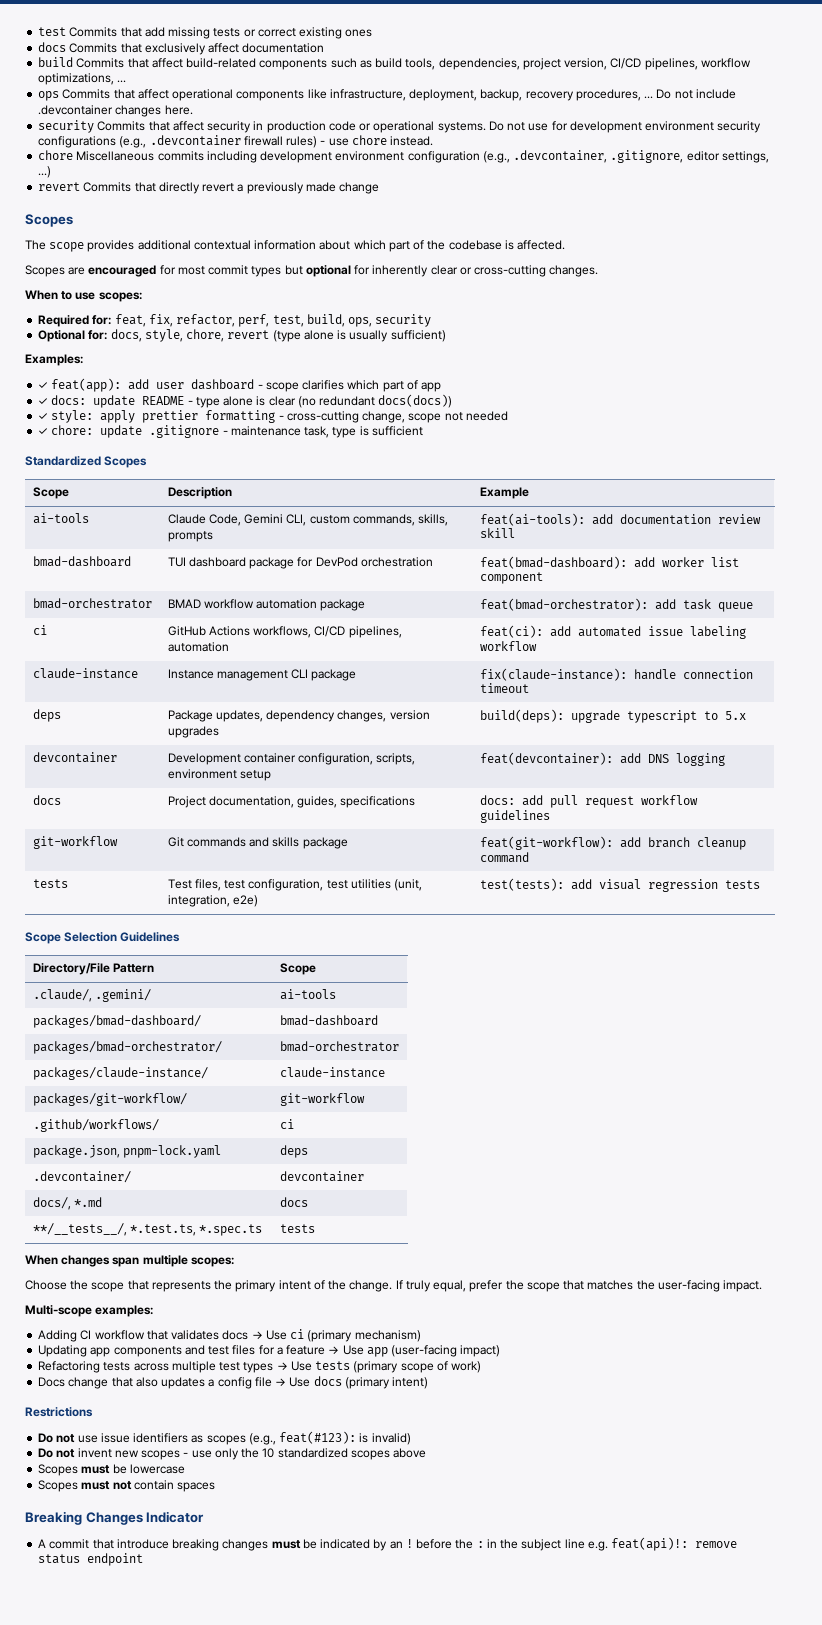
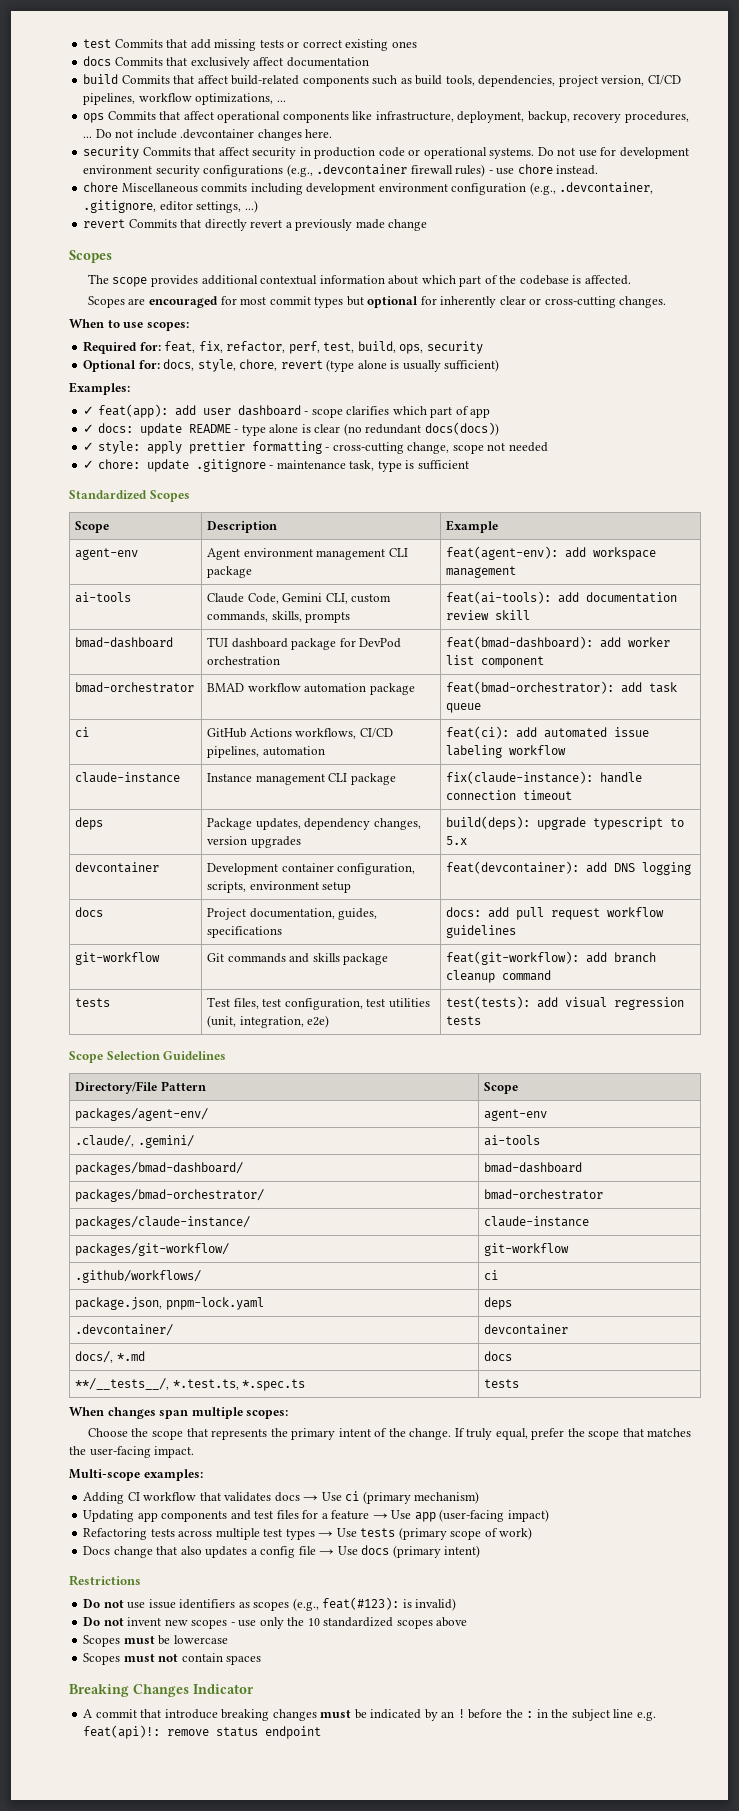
(529, 493) none -> [75,548,139,560] [207,548,408,560] [207,566,253,578] [446,546,657,560] [446,566,517,578] // agent-env | Agent environment management CLI package | feat(agent-env): add workspace management
(316, 969) none -> [75,1108,209,1121] [484,1109,548,1121] // packages/agent-env/ | agent-env

